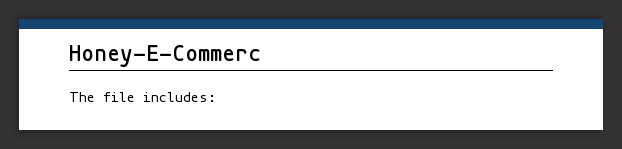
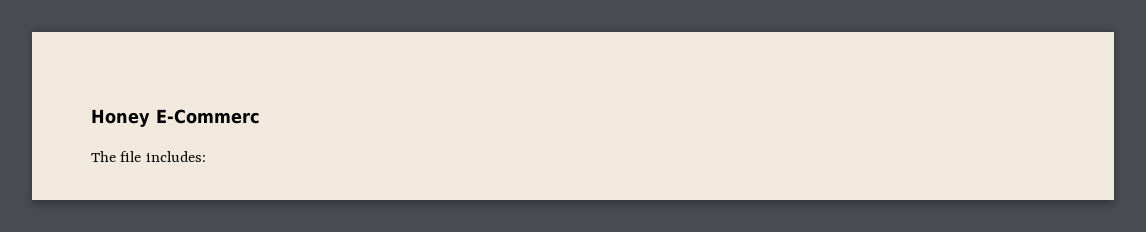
[69,45,261,67] Honey-E-Commerc -> [91,109,260,127] Honey E-Commerc

